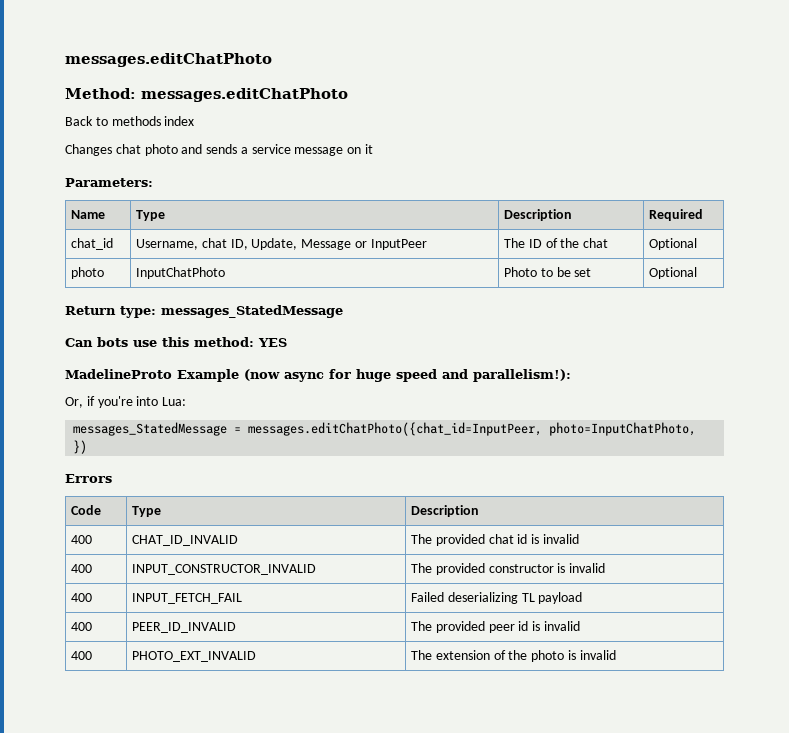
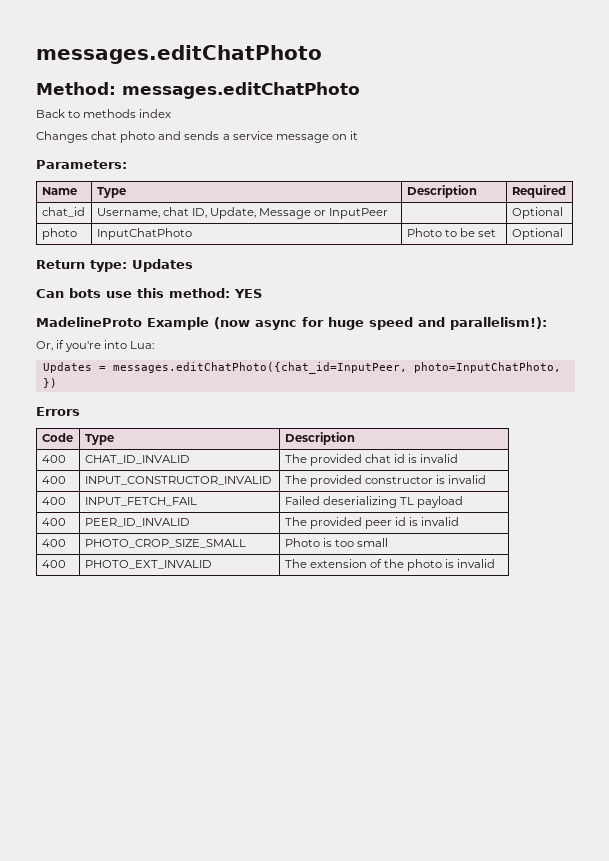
[504,238,609,248] The ID of the chat -> (389, 213) none
[161,305,343,318] messages_StatedMessage -> [132,259,193,272] Updates
[73,422,228,436] messages_StatedMessage -> [42,362,92,373] Updates
(580, 626) none -> [41,539,66,547] [84,539,246,548] [284,538,389,547] // 400 | PHOTO_CROP_SIZE_SMALL | Photo is too small

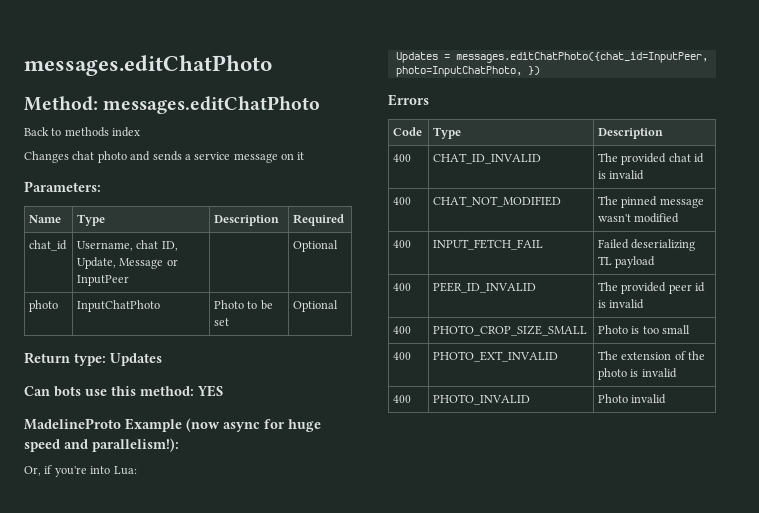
[84,476,272,485] [284,475,487,487] INPUT_CONSTRUCTOR_INVALID | The provided constructor is invalid -> [433,196,562,207] [598,196,704,208] [598,213,680,223] CHAT_NOT_MODIFIED | The pinned message wasn't modified
(496, 563) none -> [393,395,412,403] [433,394,531,405] [598,394,667,404] // 400 | PHOTO_INVALID | Photo invalid

